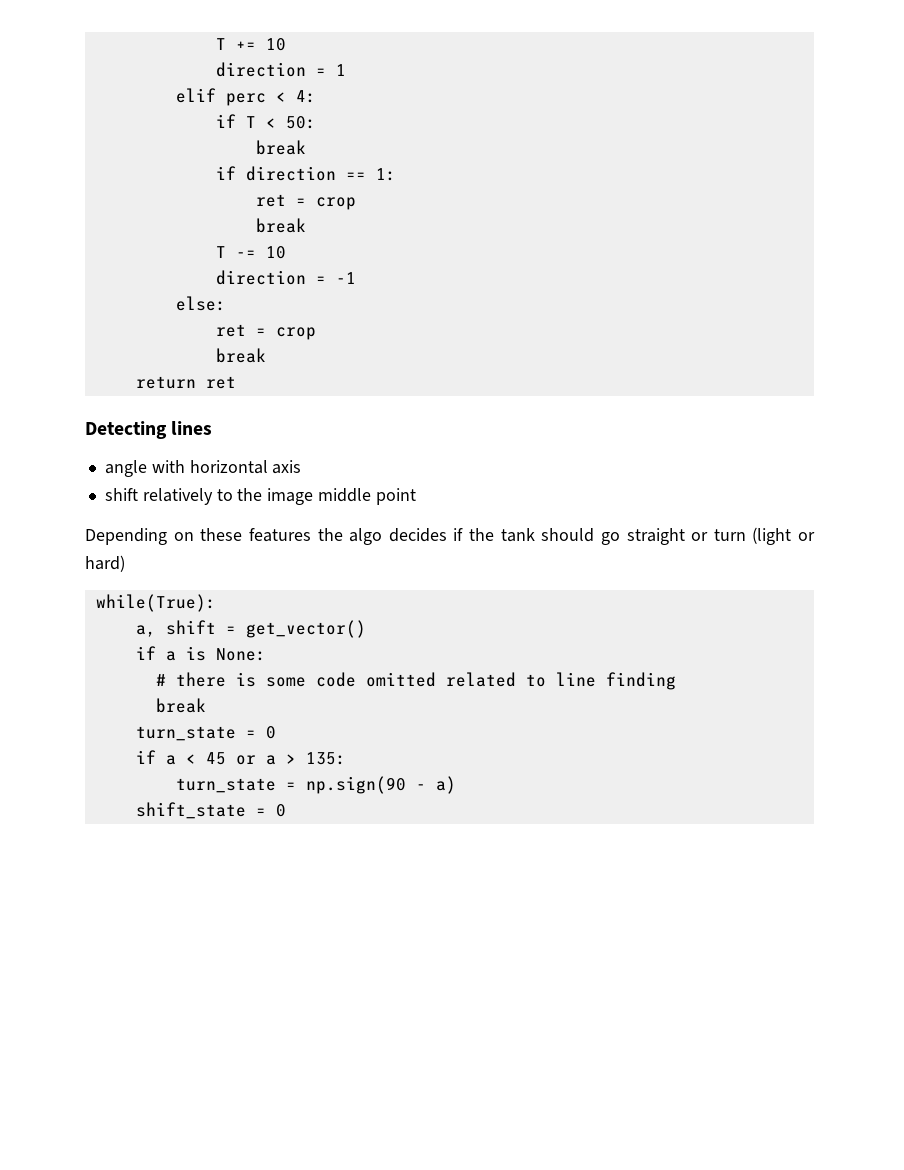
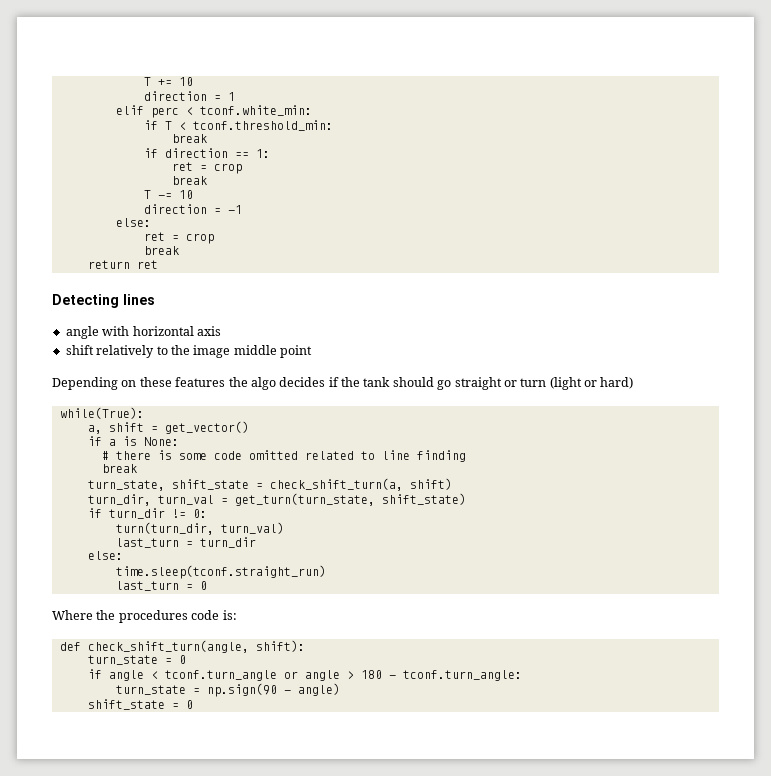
[295,90,316,103] 4: -> [199,105,312,116] tconf.white_min:
[285,116,316,129] 50: -> [192,120,333,131] tconf.threshold_min:
[135,726,276,741] [135,750,346,765] turn_state = 0 // if a < 45 or a > 135: -> [87,478,452,491] [87,493,466,506] [87,508,207,519] [115,522,284,535] [115,537,256,548] [87,551,123,560] [115,565,326,579] [115,581,207,591] [52,610,237,623] [59,640,305,653] [87,655,186,665] [87,669,522,681] turn_state, shift_state = check_shift_turn(a, shift) // turn_dir, turn_val = get_turn(turn_state, shift_state) // if turn_dir != 0: // turn(turn_dir, turn_val) // last_turn = turn_dir // else: // time.sleep(tconf.straight_run) // last_turn = 0 // Where the procedures code is: // def check_shift_turn(angle, shift): // turn_state = 0 // if angle < tconf.turn_angle or angle > 180 - tconf.turn_angle:
[435,776,456,794] a) -> [297,683,340,696] angle)

